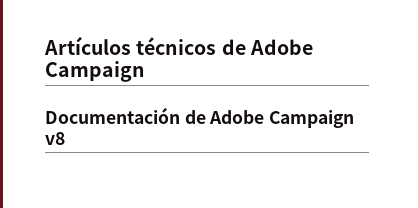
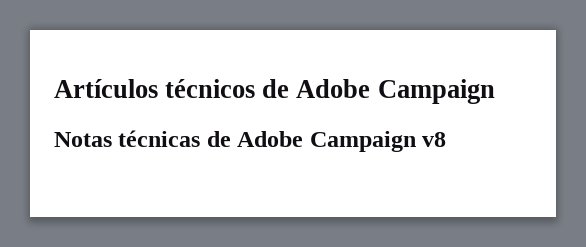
[45,107,180,124] Documentación -> [54,130,201,147] Notas técnicas

